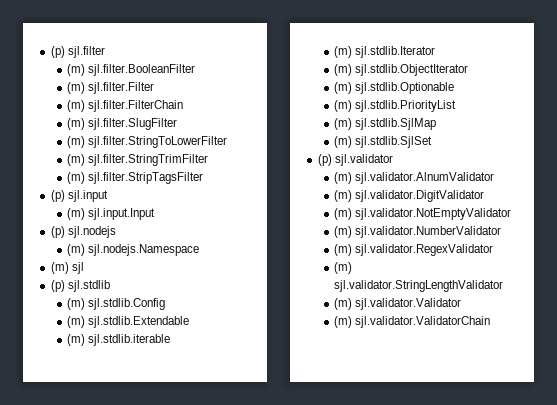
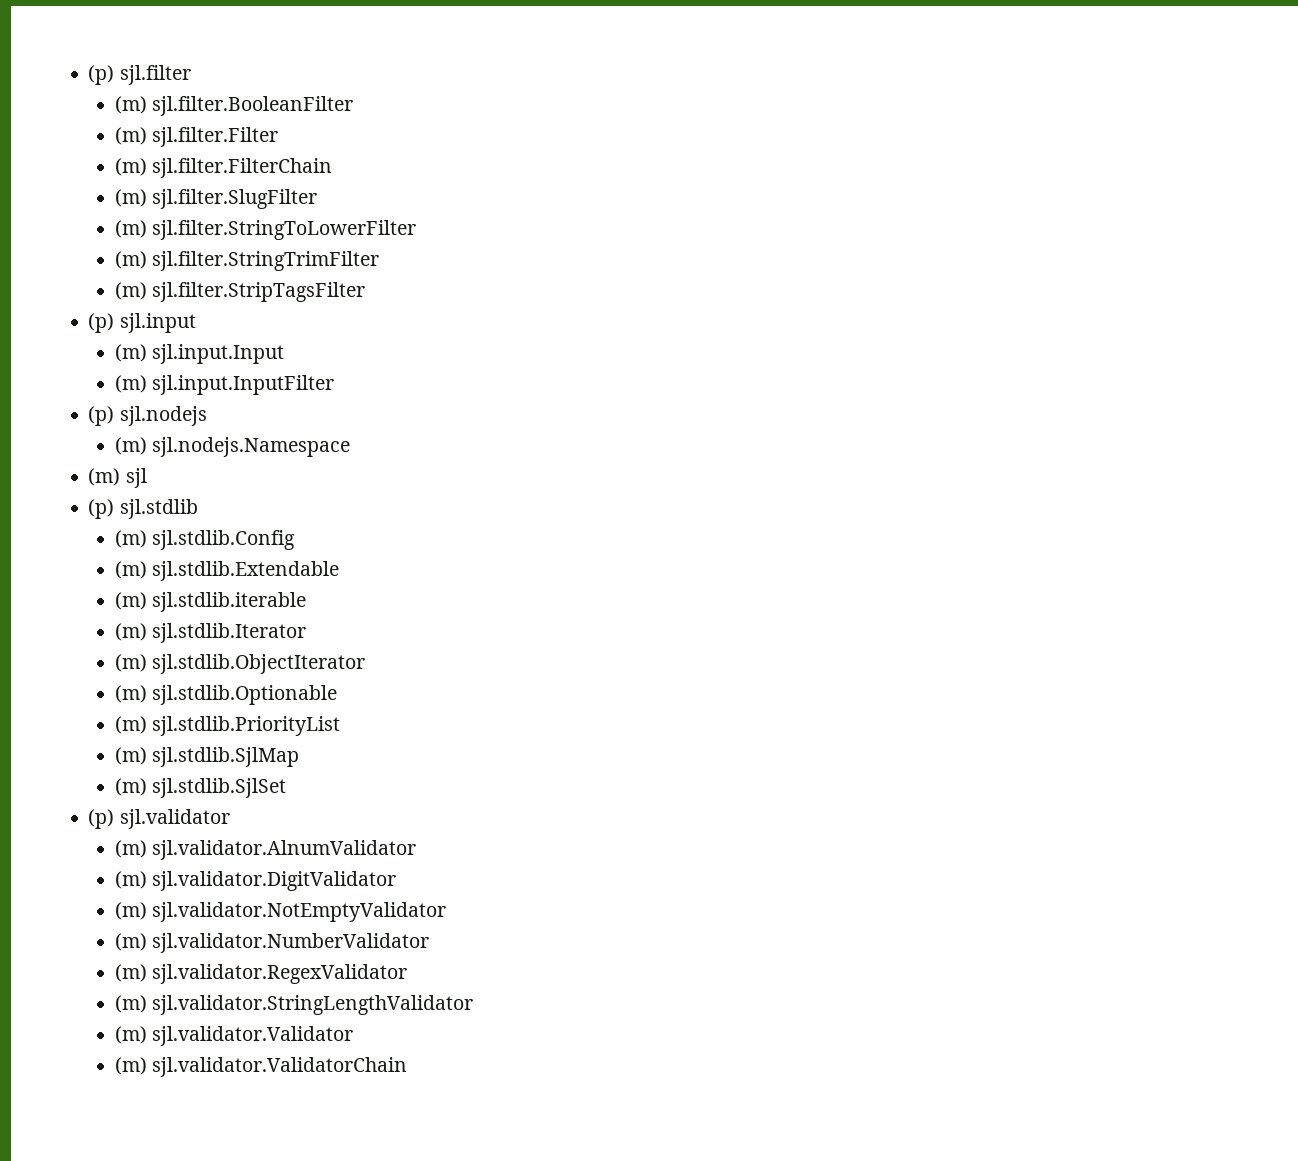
(156, 214) none -> [114,375,335,395] // (m) sjl.input.InputFilter

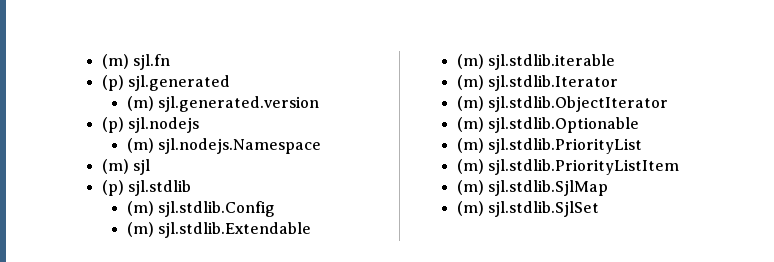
[88,65,191,85] [114,96,354,116] [114,127,279,147] [114,158,333,178] [114,189,318,209] [114,220,417,240] [114,251,380,271] [114,282,366,302] [88,313,196,333] [114,344,285,364] [114,375,335,395] (p) sjl.filter // (m) sjl.filter.BooleanFilter // (m) sjl.filter.Filter // (m) sjl.filter.FilterChain // (m) sjl.filter.SlugFilter // (m) sjl.filter.StringToLowerFilter // (m) sjl.filter.StringTrimFilter // (m) sjl.filter.StripTagsFilter // (p) sjl.input // (m) sjl.input.Input // (m) sjl.input.InputFilter -> [101,54,170,70] [101,75,230,91] [126,96,320,112] (m) sjl.fn // (p) sjl.generated // (m) sjl.generated.version
(341, 726) none -> [456,159,680,175] // (m) sjl.stdlib.PriorityListItem
[88,809,230,829] [114,840,417,860] [114,871,397,891] [114,902,447,922] [114,933,430,953] [114,964,408,984] [114,995,474,1015] [114,1026,354,1046] [114,1057,408,1077] // (p) sjl.validator // (m) sjl.validator.AlnumValidator // (m) sjl.validator.DigitValidator // (m) sjl.validator.NotEmptyValidator // (m) sjl.validator.NumberValidator // (m) sjl.validator.RegexValidator // (m) sjl.validator.StringLengthValidator // (m) sjl.validator.Validator // (m) sjl.validator.ValidatorChain -> (600, 209) none

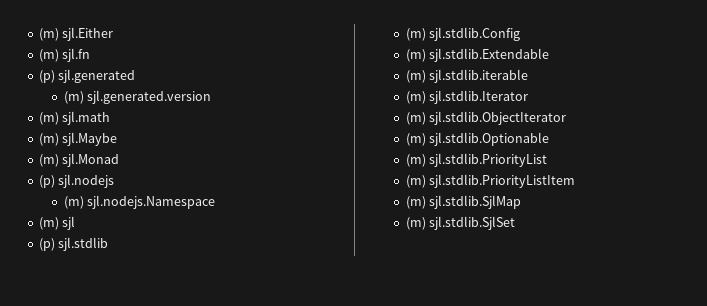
[101,54,129,69] (m) -> [38,27,114,41] [38,49,59,62] (m) sjl.Either // (m)
(320, 104) none -> [38,111,111,125] [38,132,118,146] [38,153,120,167] // (m) sjl.math // (m) sjl.Maybe // (m) sjl.Monad

